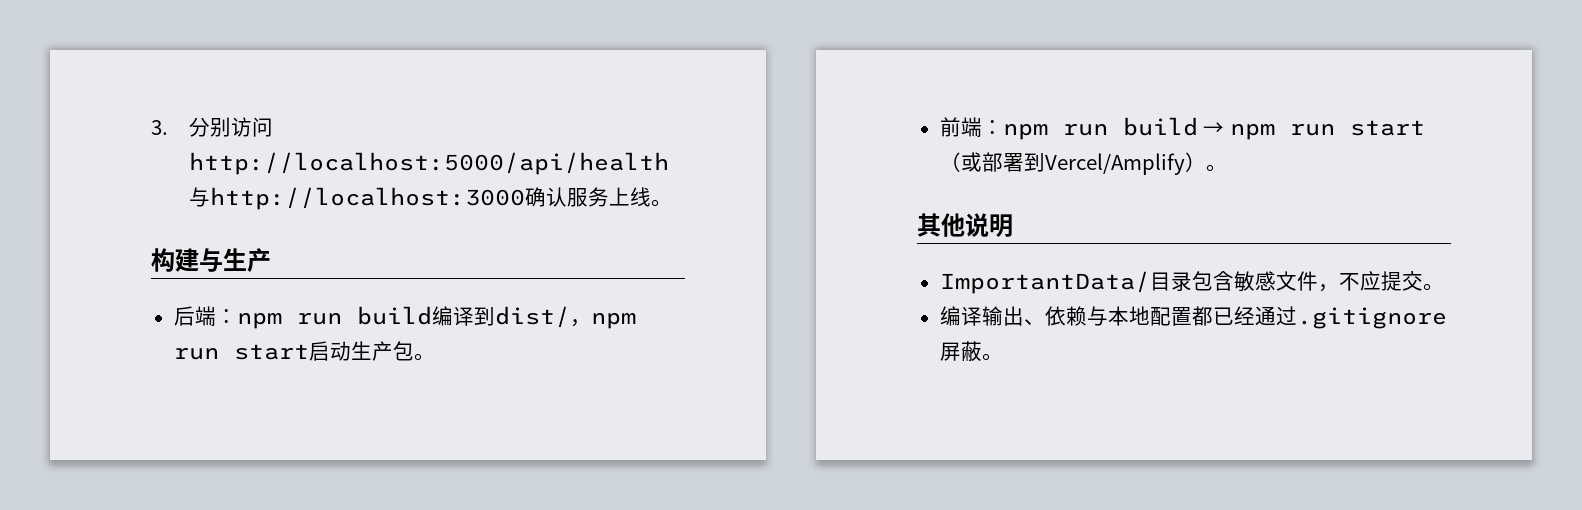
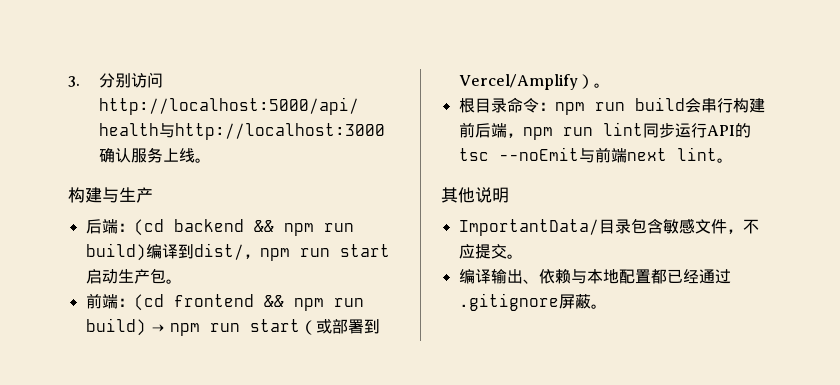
[236,306,432,329] npm run build -> [133,219,354,236] [85,243,146,261] (cd backend && npm run build)
[1002,117,1198,140] npm run build -> [133,294,364,311] [85,318,146,336] (cd frontend && npm run build)
(1227, 168) none -> [458,97,765,115] [458,122,751,140] [458,147,733,163] // 根目录命令：npm run build会串行构建前后端，npm run lint同步运行API的tsc --noEmit与前端next lint。

